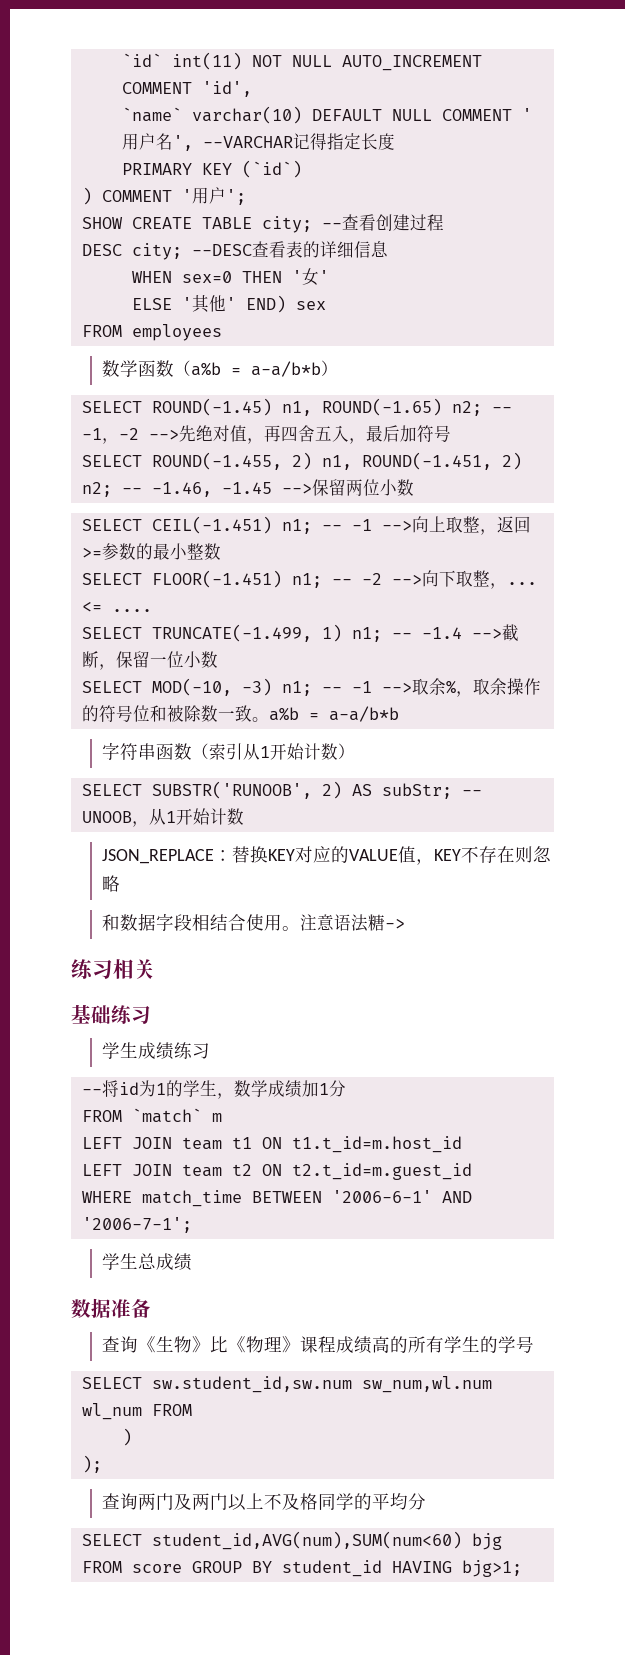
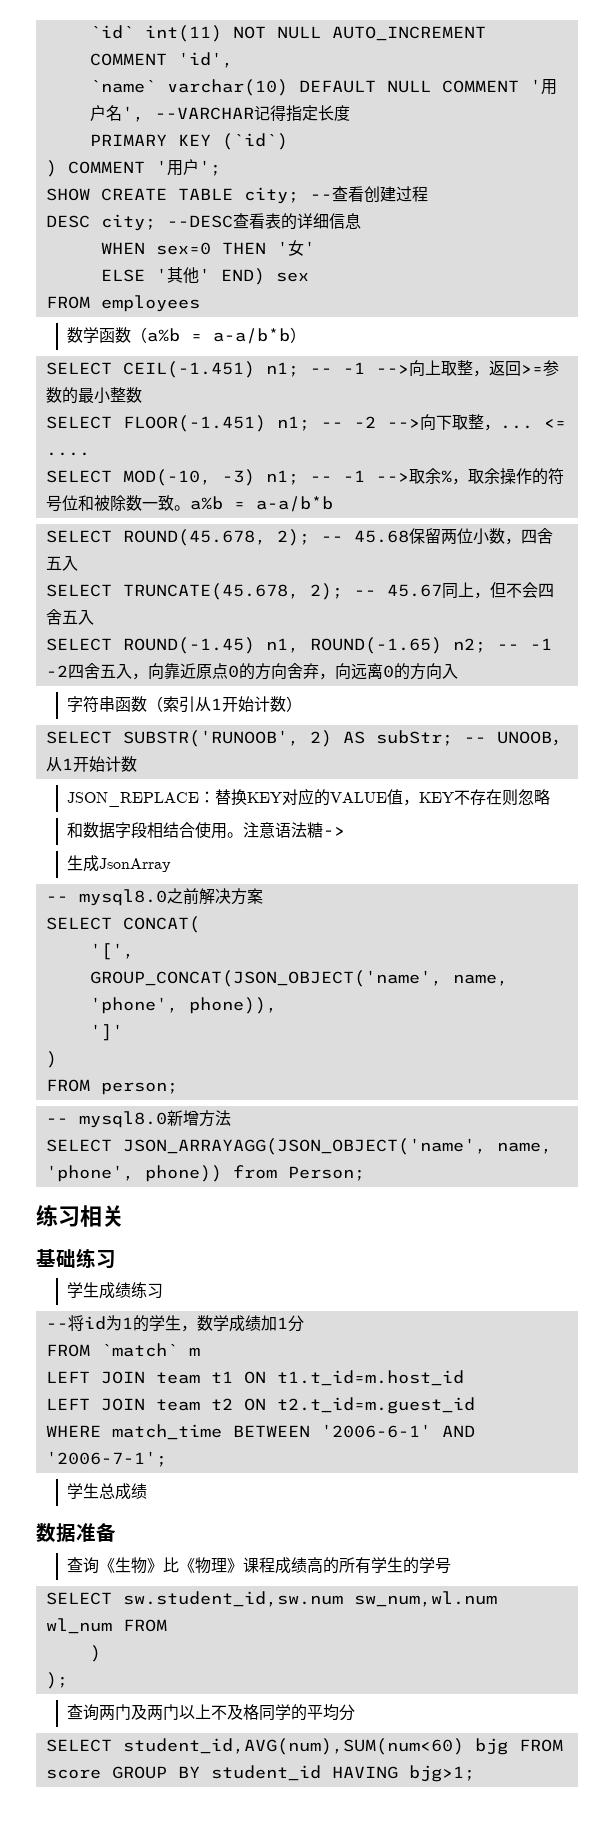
[81,398,512,416] [81,425,451,444] [81,452,522,470] [81,479,414,497] // SELECT ROUND(-1.45) n1, ROUND(-1.65) n2; -- -1，-2 -->先绝对值，再四舍五入，最后加符号 // SELECT ROUND(-1.455, 2) n1, ROUND(-1.451, 2) n2; -- -1.46, -1.45 -->保留两位小数 -> (306, 335) none
[81,624,519,642] [81,651,218,670] // SELECT TRUNCATE(-1.499, 1) n1; -- -1.4 -->截断，保留一位小数 -> (90, 454) none
(399, 714) none -> [45,528,553,546] [45,556,78,571] [45,582,554,600] [45,609,94,625] [45,637,552,654] [45,663,458,680] // SELECT ROUND(45.678, 2); -- 45.68保留两位小数，四舍五入 // SELECT TRUNCATE(45.678, 2); -- 45.67同上，但不会四舍五入 // SELECT ROUND(-1.45) n1, ROUND(-1.65) n2; -- -1 -2四舍五入，向靠近原点0的方向舍弃，向远离0的方向入
(405, 923) none -> [66,855,171,872] [45,888,263,906] [45,916,200,933] [89,943,134,960] [89,970,508,987] [89,997,277,1014] [89,1024,123,1041] [45,1051,57,1068] [45,1079,178,1095] [45,1110,231,1128] [45,1138,552,1155] [45,1165,365,1182] // 生成JsonArray // -- mysql8.0之前解决方案 // SELECT CONCAT( // '[', // GROUP_CONCAT(JSON_OBJECT('name', name, 'phone', phone)), // ']' // ) // FROM person; // -- mysql8.0新增方法 // SELECT JSON_ARRAYAGG(JSON_OBJECT('name', name, 'phone', phone)) from Person;

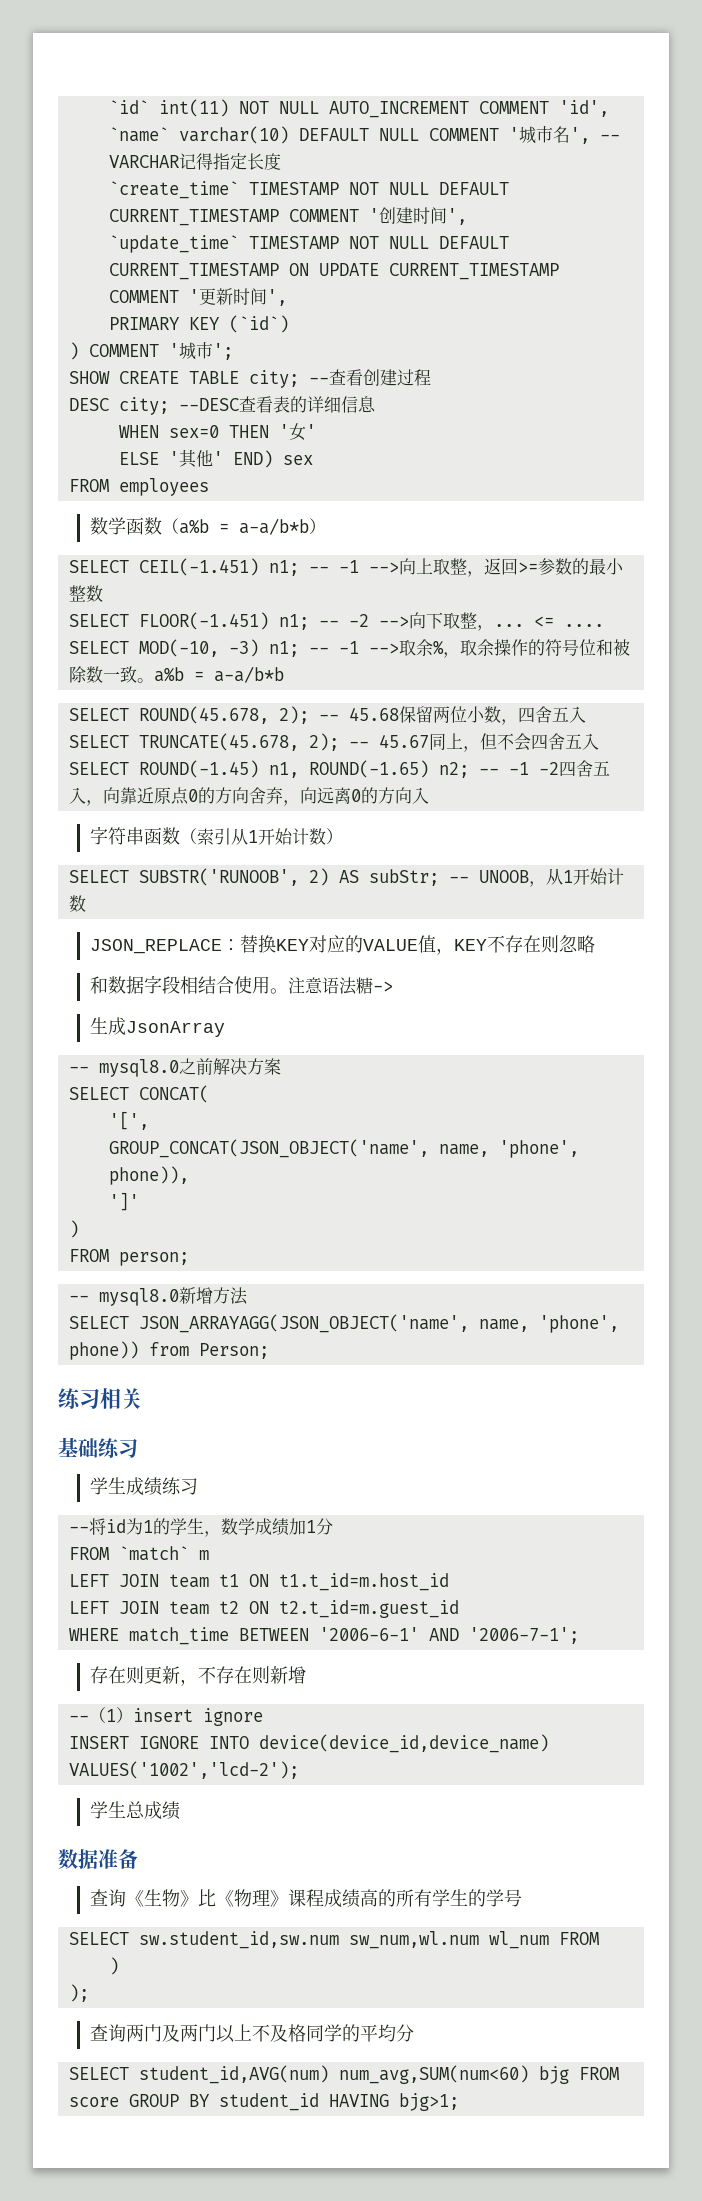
[540,79,557,95] [89,105,254,122] 用户名', --VARCHAR -> [518,126,620,144] [108,155,179,168] 城市名', -- VARCHAR
(350, 113) none -> [108,181,509,199] [108,207,467,226] [108,235,509,253] [108,263,559,280] [108,288,287,306] // `create_time` TIMESTAMP NOT NULL DEFAULT CURRENT_TIMESTAMP COMMENT '创建时间', // `update_time` TIMESTAMP NOT NULL DEFAULT CURRENT_TIMESTAMP ON UPDATE CURRENT_TIMESTAMP COMMENT '更新时间',
[166,159,199,176] 用户 -> [178,342,213,360] 城市
(167, 1459) none -> [89,1666,306,1686] [68,1707,263,1726] [68,1734,549,1753] [68,1761,299,1779] // 存在则更新，不存在则新增 // --（1）insert ignore // INSERT IGNORE INTO device(device_id,device_name) VALUES('1002','lcd-2');
[122,1738,464,1755] student_id,AVG(num),SUM(num<60) -> [138,2065,529,2084] student_id,AVG(num) num_avg,SUM(num<60)

